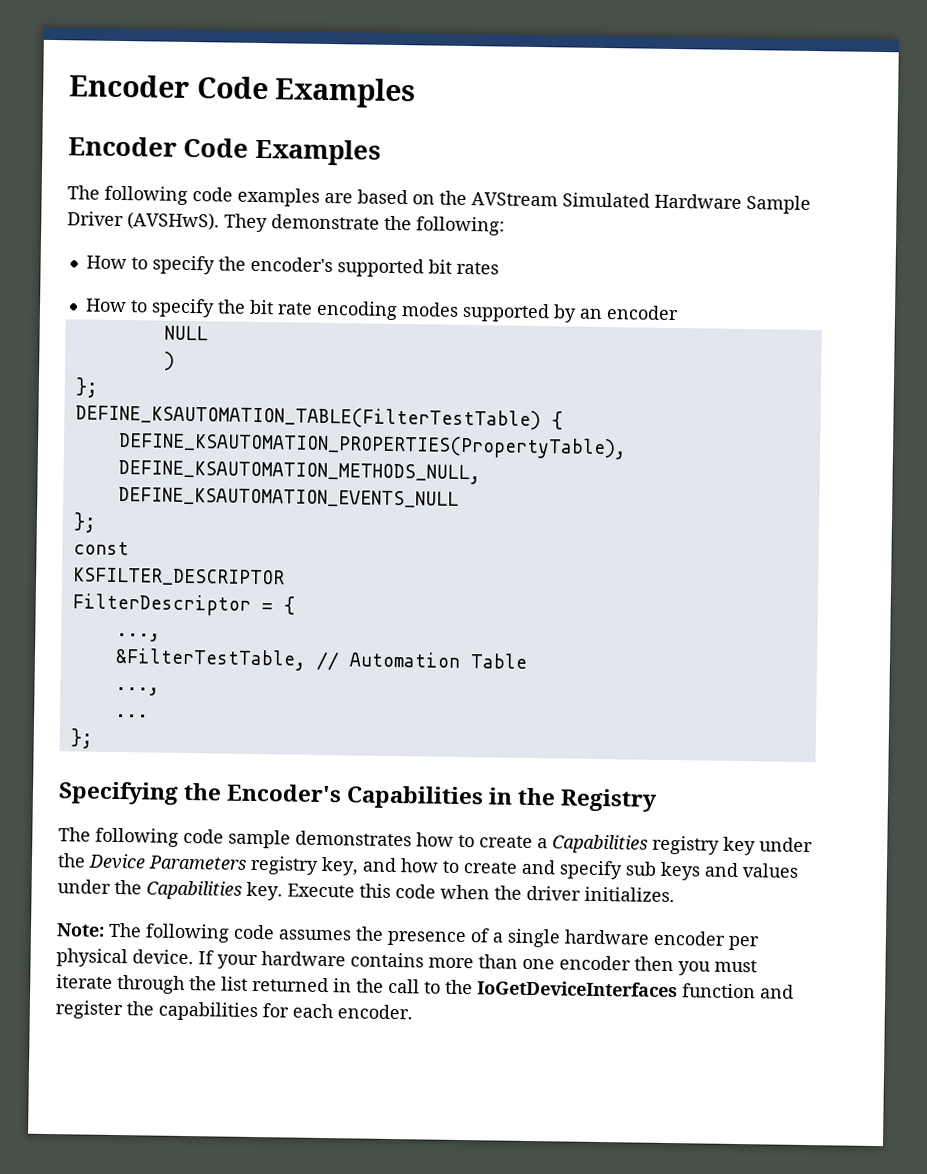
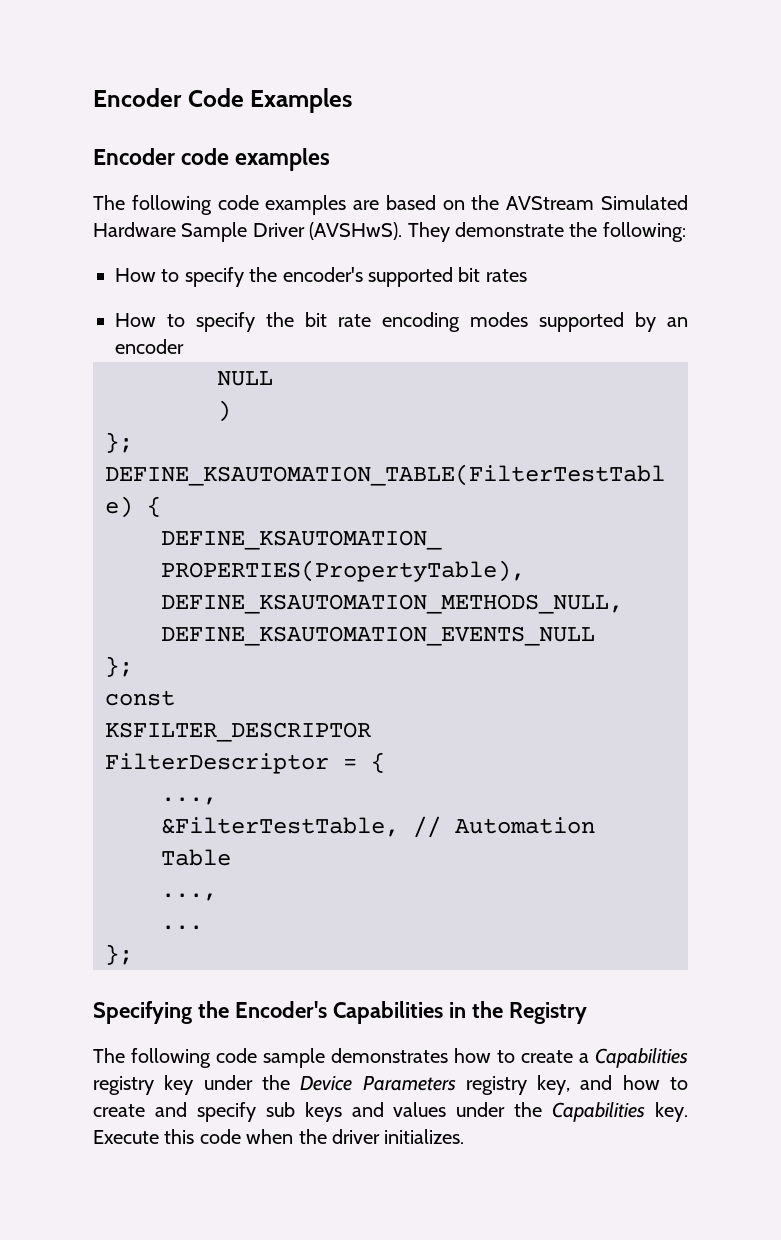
[183,137,381,166] Code Examples -> [181,148,331,171] code examples
[56,922,759,951] [56,948,757,976] [56,974,794,999] [55,1000,413,1022] // Note: The following code assumes the presence of a single hardware encoder per physical device. If your hardware contains more than one encoder then you must iterate through the list returned in the call to the IoGetDeviceInterfaces function and register the capabilities for each encoder. -> (465, 1136) none

